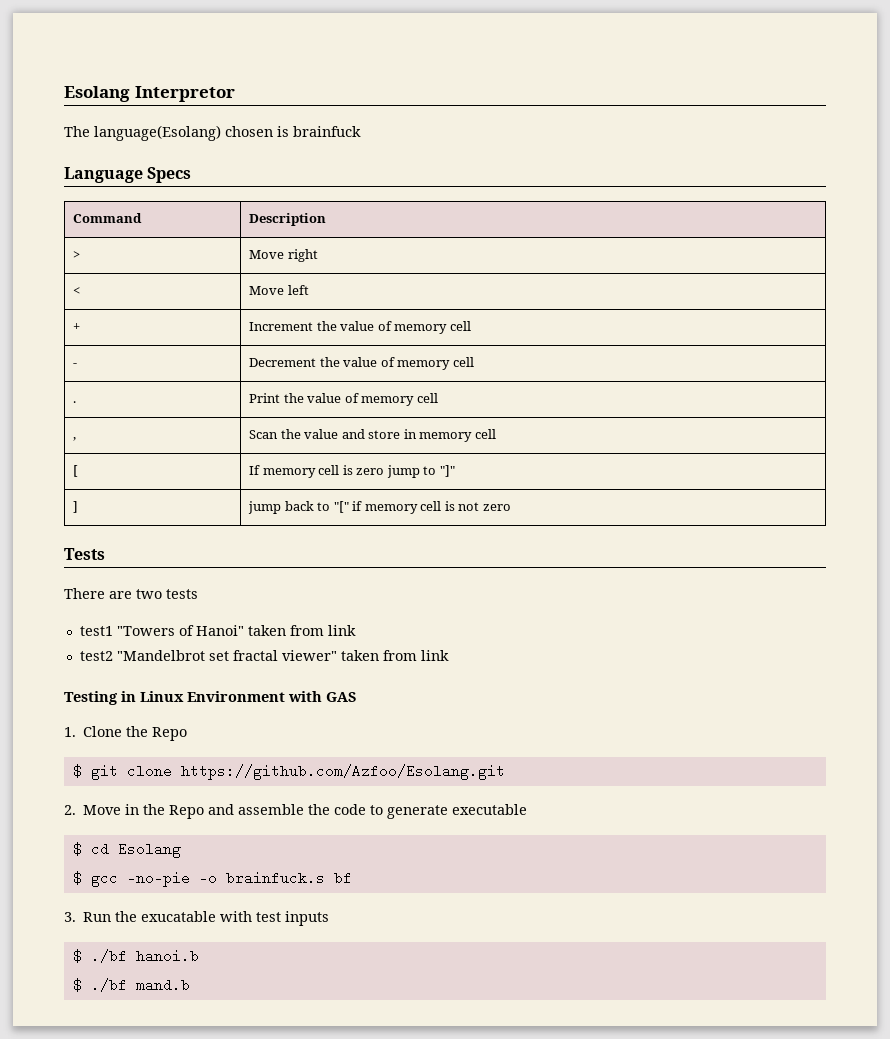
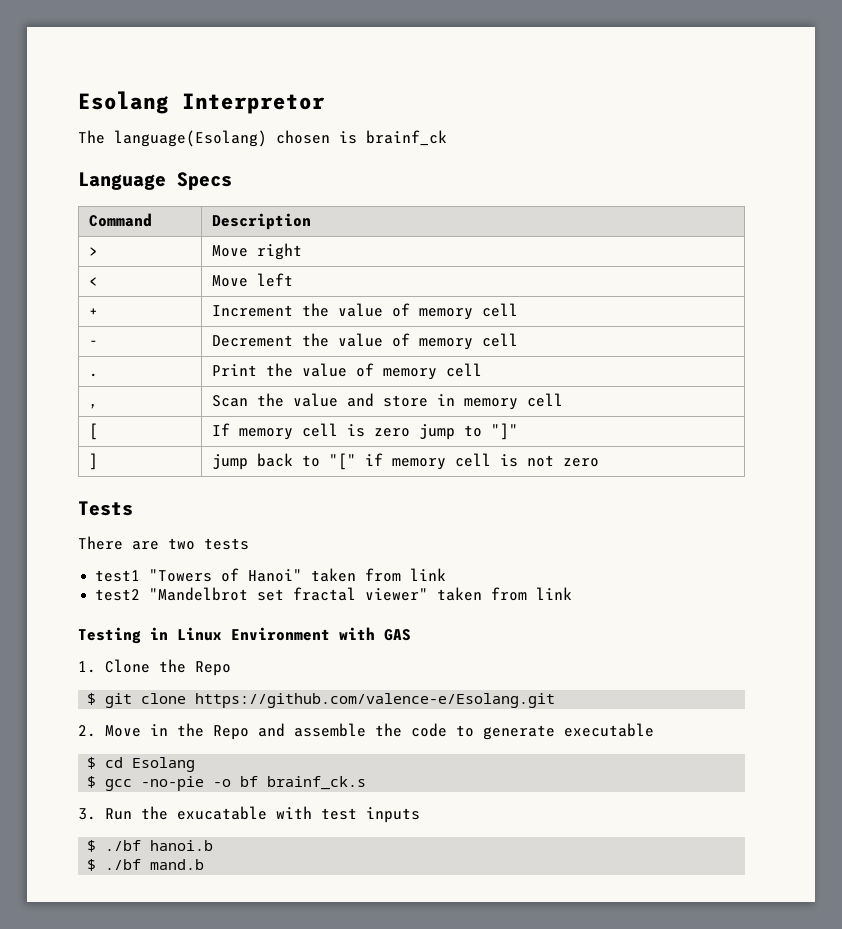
[293,126,361,137] brainfuck -> [366,130,447,146] brainf_ck
[180,764,505,780] https://github.com/Azfoo/Esolang.git -> [195,693,556,708] https://github.com/valence-e/Esolang.git
[225,871,325,885] brainfuck.s -> (232, 783) none
(352, 878) none -> [267,776,367,790] brainf_ck.s

